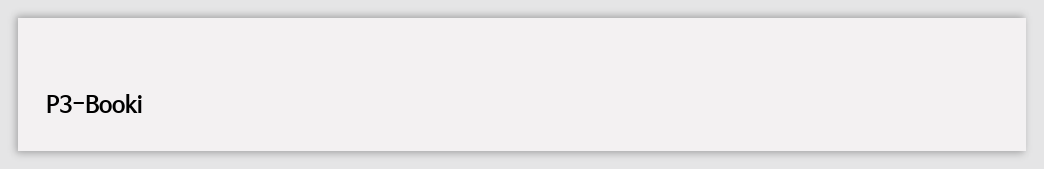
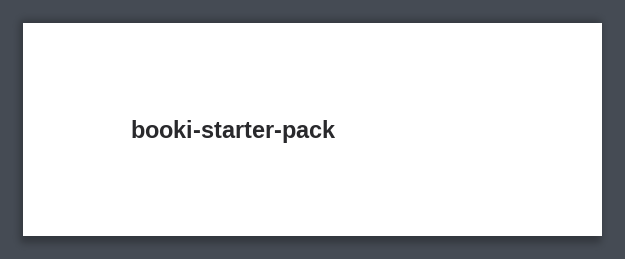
[46,94,143,113] P3-Booki -> [131,120,336,143] booki-starter-pack

